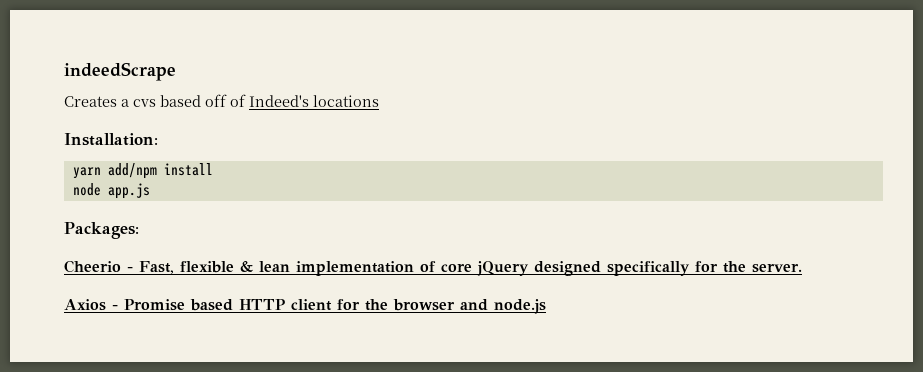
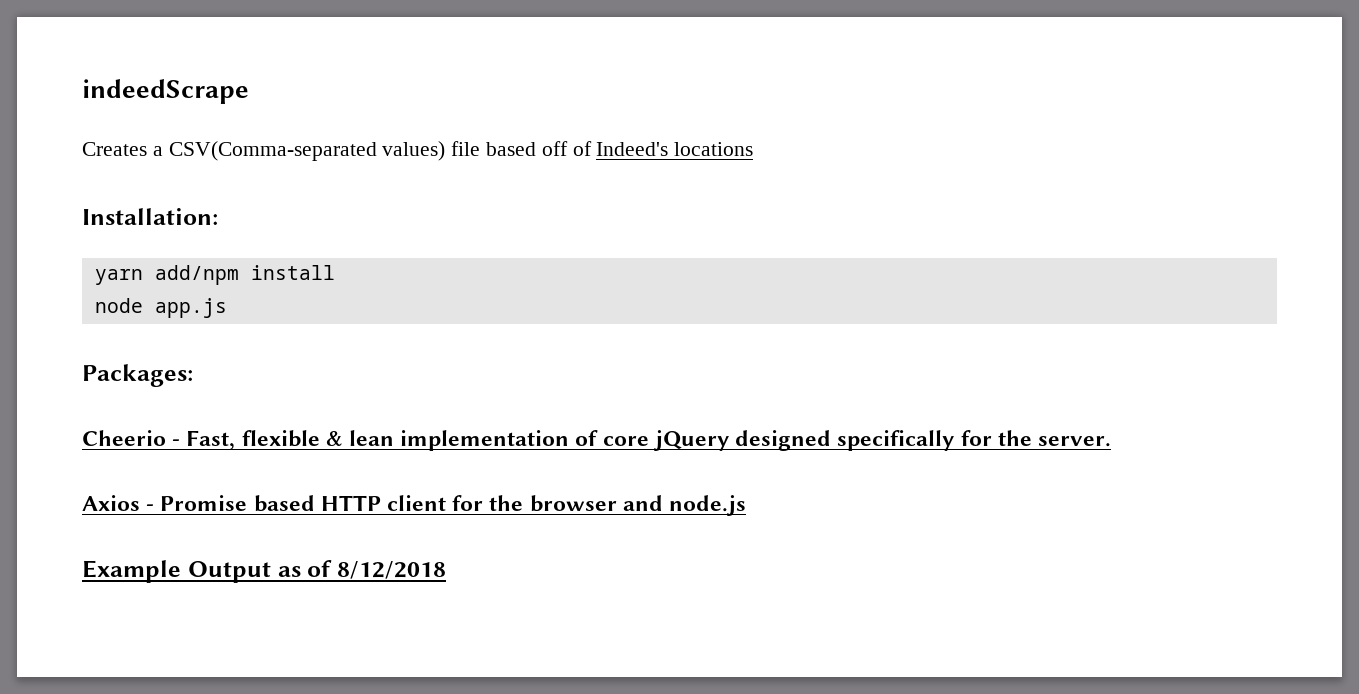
[133,99,156,107] cvs -> [168,141,481,161] CSV(Comma-separated values) file
(546, 306) none -> [82,560,446,583] // Example Output as of 8/12/2018

